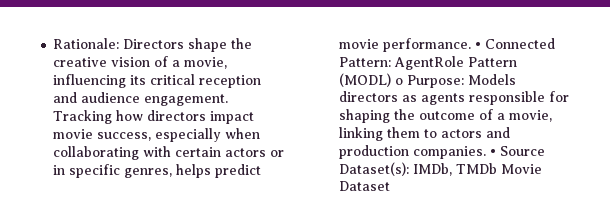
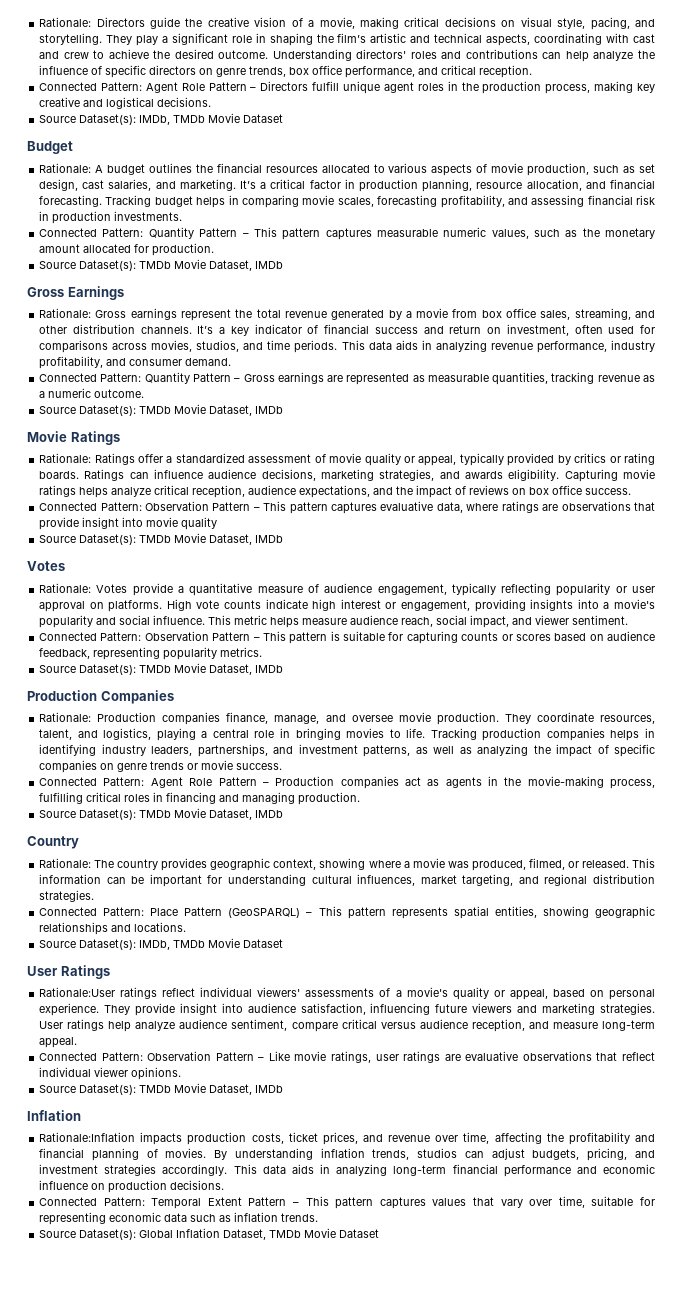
[188,38,228,52] shape -> [149,17,180,29] guide
[53,74,262,88] [53,92,229,106] [53,110,255,124] [53,128,261,142] [53,146,285,160] [53,164,262,178] [339,38,556,52] [339,56,518,70] [339,73,517,88] [339,91,570,105] [339,109,553,123] [339,127,511,141] [339,145,546,159] [339,162,543,176] [339,181,391,191] influencing its critical reception and audience engagement. Tracking how directors impact movie success, especially when collaborating with certain actors or in specific genres, helps predict movie performance. • Connected Pattern: AgentRole Pattern (MODL) o Purpose: Models directors as agents responsible for shaping the outcome of a movie, linking them to actors and production companies. • Source Dataset(s): IMDb, TMDb Movie Dataset -> [359,17,655,30] [39,33,655,46] [39,49,655,62] [39,65,533,78] [39,81,655,94] [39,97,212,109] [39,113,284,125] [27,141,73,154] [39,163,655,176] [39,179,655,192] [39,195,655,208] [39,211,183,224] [39,227,656,240] [39,243,215,256] [39,259,284,271] [27,286,124,300] [39,308,655,321] [39,324,655,336] [39,340,655,353] [39,356,232,369] [39,372,655,385] [39,388,145,398] [39,404,284,416] [27,431,120,445] [39,453,655,466] [39,469,655,482] [39,485,632,498] [39,501,655,514] [39,517,218,530] [39,533,284,545] [27,561,65,571] [39,583,655,596] [39,599,655,612] [39,615,629,628] [39,631,655,644] [39,647,263,660] [39,663,284,675] [27,690,174,704] [39,712,655,725] [39,728,655,741] [39,744,655,757] [39,760,283,773] [39,776,656,789] [39,792,361,805] [39,808,284,820] [27,836,79,849] [39,858,655,871] [39,874,655,887] [39,890,95,902] [39,906,655,919] [39,922,187,935] [39,938,284,950] [27,965,110,979] [39,987,655,1000] [39,1003,655,1016] [39,1019,656,1032] [39,1037,78,1048] [39,1051,655,1063] [39,1067,182,1080] [39,1083,284,1095] [27,1110,81,1121] [39,1132,655,1145] [39,1148,655,1161] [39,1164,655,1177] [39,1180,225,1193] [39,1196,655,1209] [39,1212,319,1225] [39,1228,380,1240] making critical decisions on visual style, pacing, and storytelling. They play a significant role in shaping the film’s artistic and technical aspects, coordinating with cast and crew to achieve the desired outcome. Understanding directors' roles and contributions can help analyze the influence of specific directors on genre trends, box office performance, and critical reception. // Connected Pattern: Agent Role Pattern – Directors fulfill unique agent roles in the production process, making key creative and logistical decisions. // Source Dataset(s): IMDb, TMDb Movie Dataset // Budget // Rationale: A budget outlines the financial resources allocated to various aspects of movie production, such as set design, cast salaries, and marketing. It’s a critical factor in production planning, resource allocation, and financial forecasting. Tracking budget helps in comparing movie scales, forecasting profitability, and assessing financial risk in production investments. // Connected Pattern: Quantity Pattern – This pattern captures measurable numeric values, such as the monetary amount allocated for production. // Source Dataset(s): TMDb Movie Dataset, IMDb // Gross Earnings // Rationale: Gross earnings represent the total revenue generated by a movie from box office sales, streaming, and other distribution channels. It’s a key indicator of financial success and return on investment, often used for comparisons across movies, studios, and time periods. This data aids in analyzing revenue performance, industry profitability, and consumer demand. // Connected Pattern: Quantity Pattern – Gross earnings are represented as measurable quantities, tracking revenue as a numeric outcome. // Source Dataset(s): TMDb Movie Dataset, IMDb // Movie Ratings // Rationale: Ratings offer a standardized assessment of movie quality or appeal, typically provided by critics or rating boards. Ratings can influence audience decisions, marketing strategies, and awards eligibility. Capturing movie ratings helps analyze critical reception, audience expectations, and the impact of reviews on box office success. // Connected Pattern: Observation Pattern – This pattern captures evaluative data, where ratings are observations that provide insight into movie quality // Source Dataset(s): TMDb Movie Dataset, IMDb // Votes // Rationale: Votes provide a quantitative measure of audience engagement, typically reflecting popularity or user approval on platforms. High vote counts indicate high interest or engagement, providing insights into a movie's popularity and social influence. This metric helps measure audience reach, social impact, and viewer sentiment. // Connected Pattern: Observation Pattern – This pattern is suitable for capturing counts or scores based on audience feedback, representing popularity metrics. // Source Dataset(s): TMDb Movie Dataset, IMDb // Production Companies // Rationale: Production companies finance, manage, and oversee movie production. They coordinate resources, talent, and logistics, playing a central role in bringing movies to life. Tracking production companies helps in identifying industry leaders, partnerships, and investment patterns, as well as analyzing the impact of specific companies on genre trends or movie success. // Connected Pattern: Agent Role Pattern – Production companies act as agents in the movie-making process, fulfilling critical roles in financing and managing production. // Source Dataset(s): TMDb Movie Dataset, IMDb // Country // Rationale: The country provides geographic context, showing where a movie was produced, filmed, or released. This information can be important for understanding cultural influences, market targeting, and regional distribution strategies. // Connected Pattern: Place Pattern (GeoSPARQL) – This pattern represents spatial entities, showing geographic relationships and locations. // Source Dataset(s): IMDb, TMDb Movie Dataset // User Ratings // Rationale:User ratings reflect individual viewers' assessments of a movie's quality or appeal, based on personal experience. They provide insight into audience satisfaction, influencing future viewers and marketing strategies. User ratings help analyze audience sentiment, compare critical versus audience reception, and measure long-term appeal. // Connected Pattern: Observation Pattern – Like movie ratings, user ratings are evaluative observations that reflect individual viewer opinions. // Source Dataset(s): TMDb Movie Dataset, IMDb // Inflation // Rationale:Inflation impacts production costs, ticket prices, and revenue over time, affecting the profitability and financial planning of movies. By understanding inflation trends, studios can adjust budgets, pricing, and investment strategies accordingly. This data aids in analyzing long-term financial performance and economic influence on production decisions. // Connected Pattern: Temporal Extent Pattern – This pattern captures values that vary over time, suitable for representing economic data such as inflation trends. // Source Dataset(s): Global Inflation Dataset, TMDb Movie Dataset

